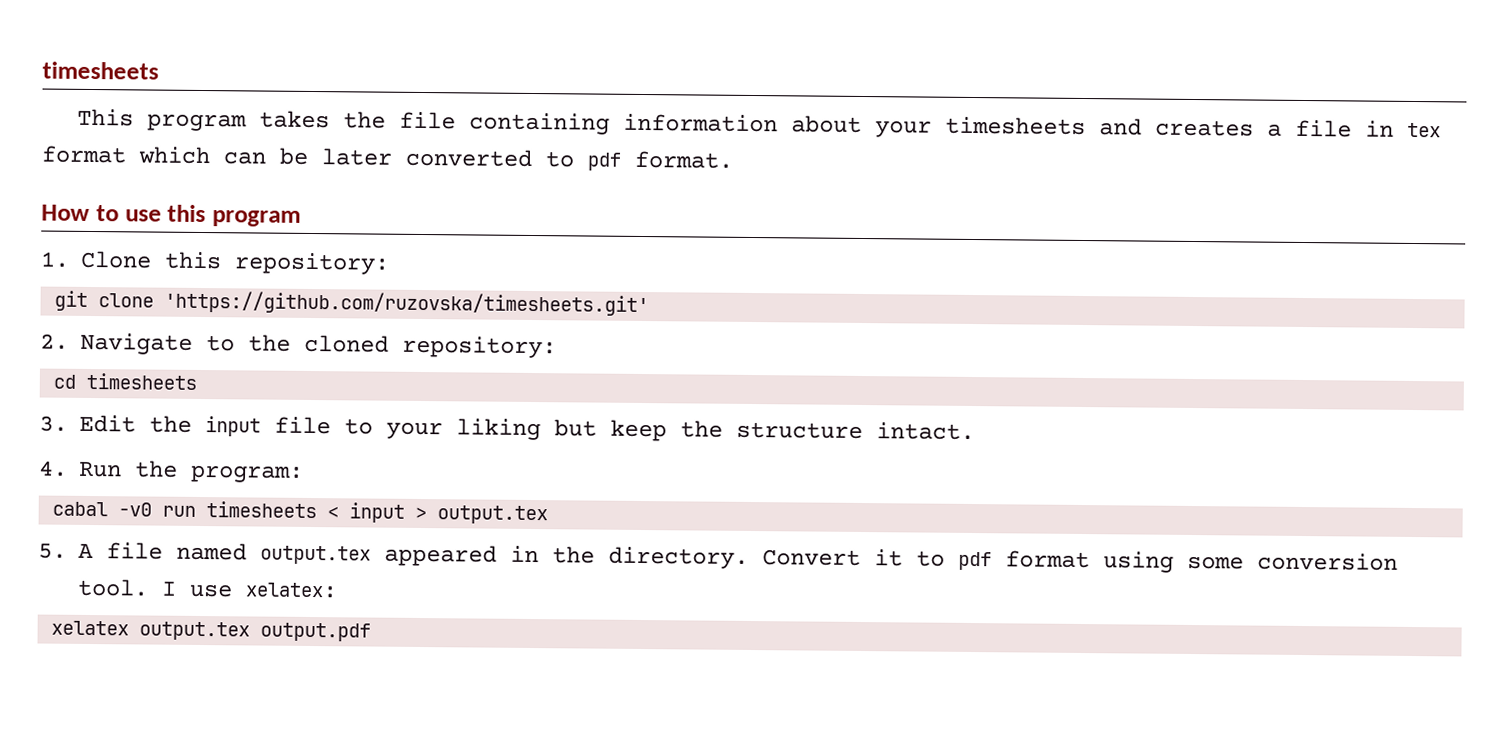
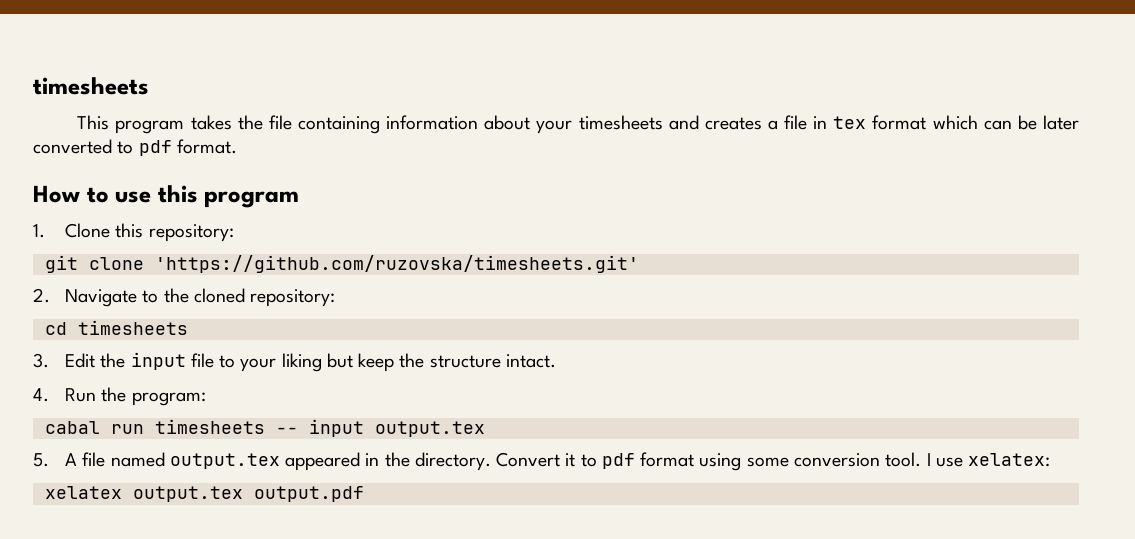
[118,502,153,517] -v0 -> (100, 427) none
[327,502,428,523] < input > -> [275,419,364,437] -- input

